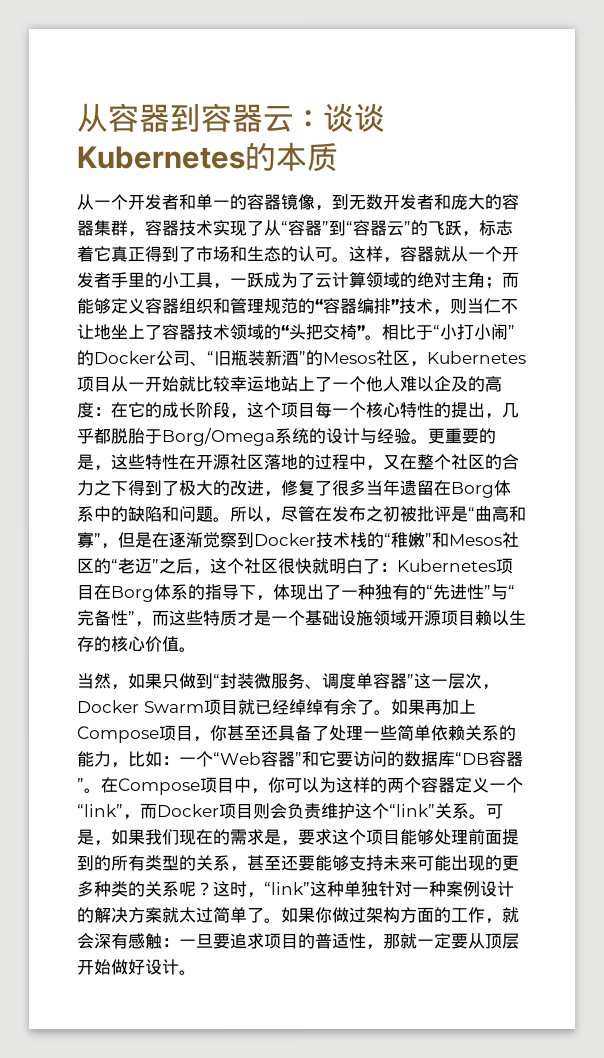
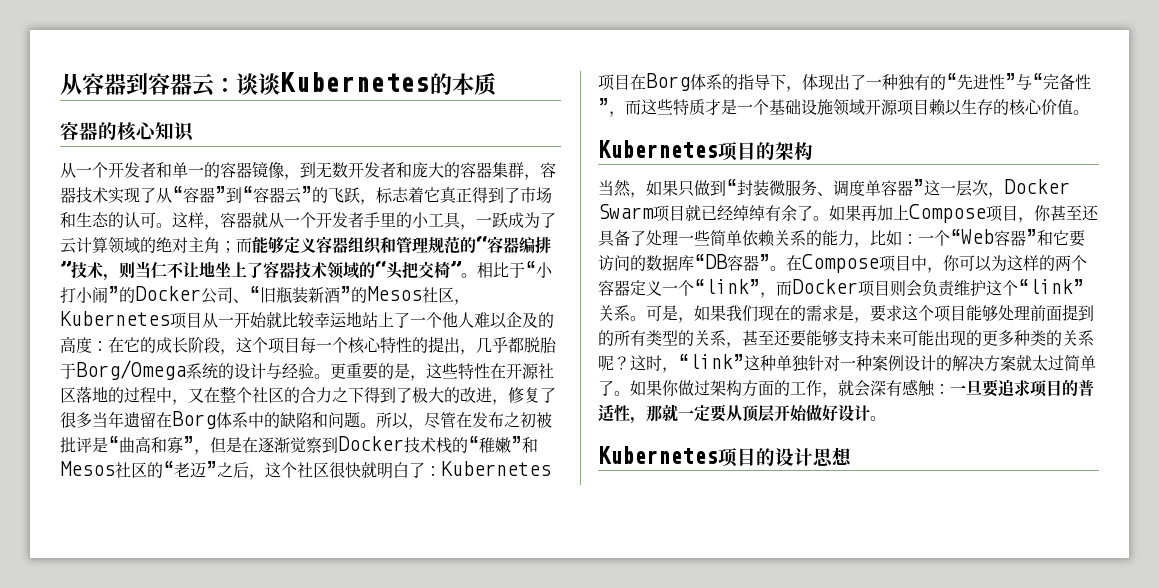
(338, 157) none -> [60,122,194,142] // 容器的核心知识
(197, 650) none -> [598,140,813,161] // Kubernetes项目的架构
(197, 973) none -> [598,446,852,467] // Kubernetes项目的设计思想

